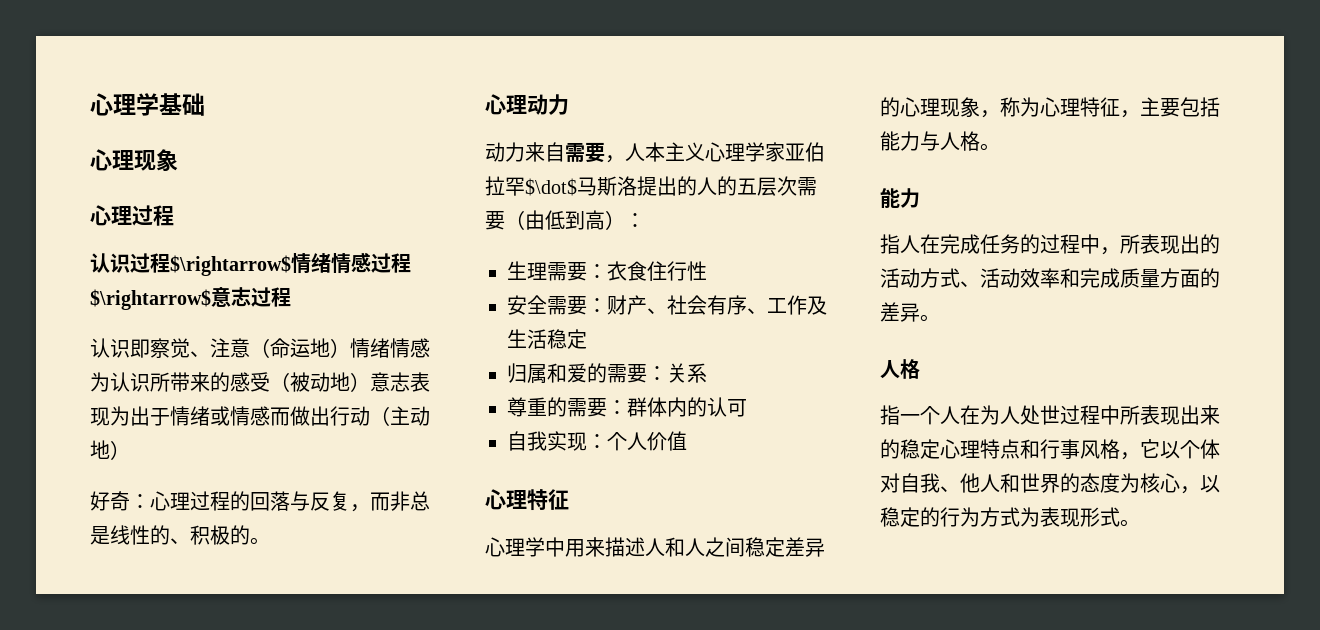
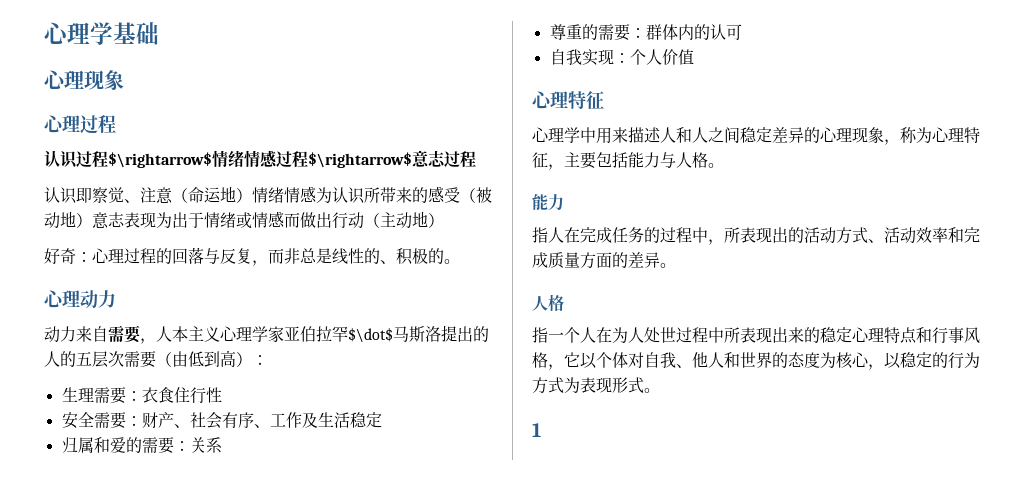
(1140, 523) none -> [532,423,541,437] // 1

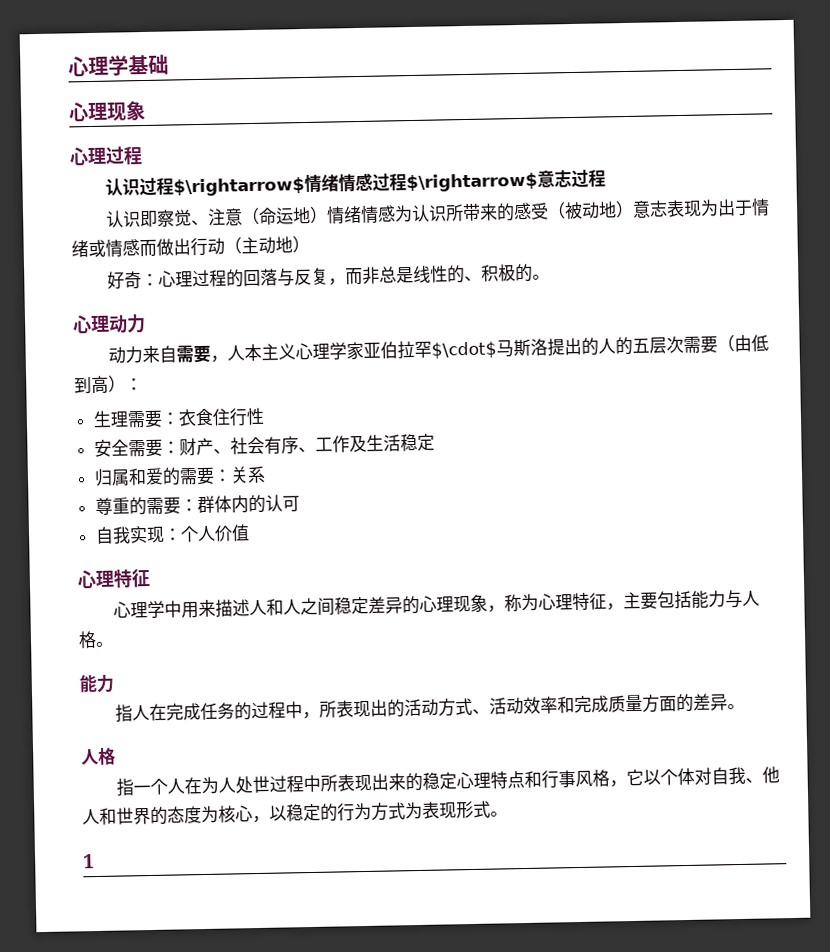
[348,327,393,342] $\dot$ -> [430,341,497,359] $\cdot$

